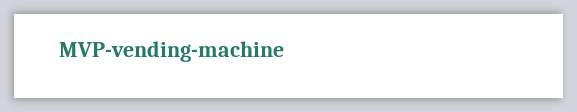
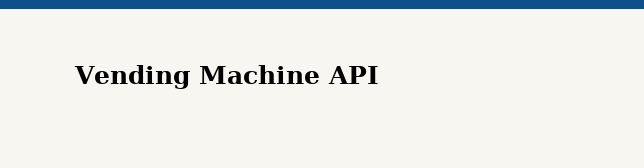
[59,41,284,62] MVP-vending-machine -> [74,65,379,89] Vending Machine API

